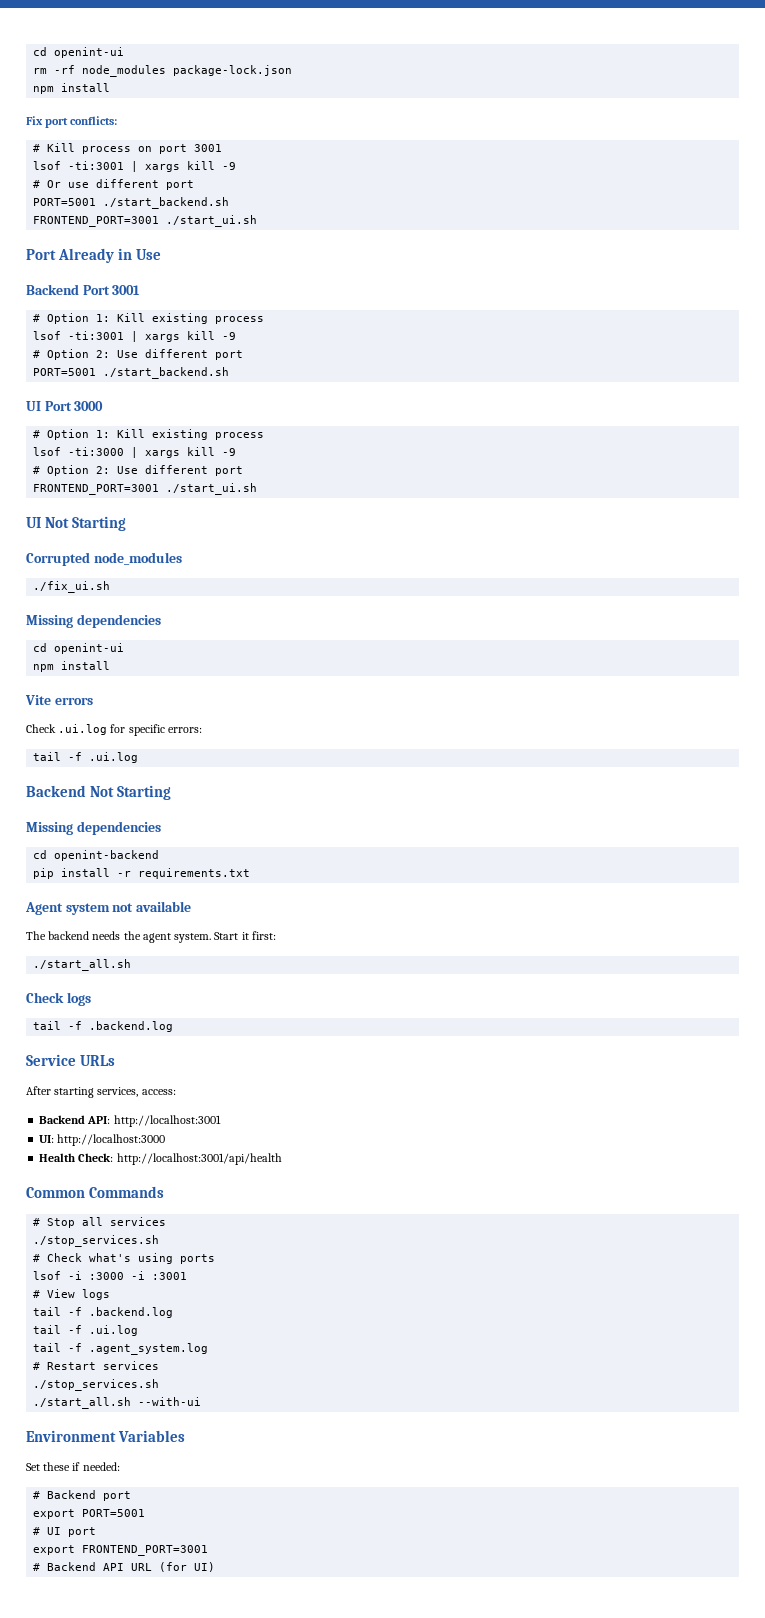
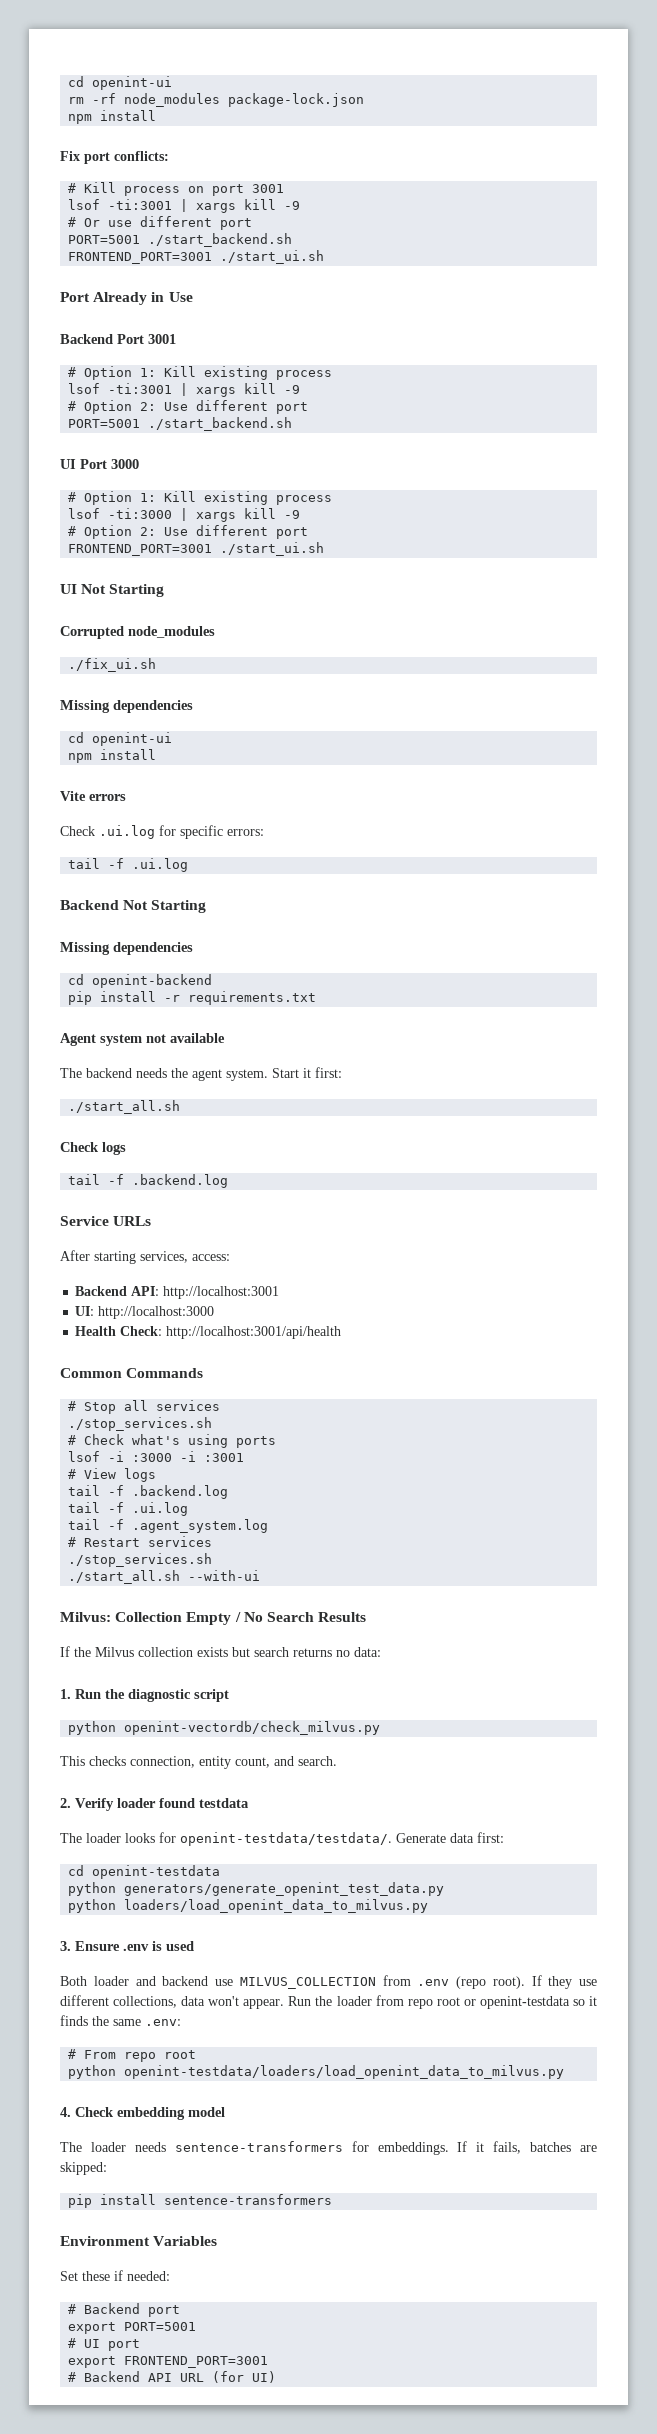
(202, 1401) none -> [60,1612,367,1625] [60,1646,381,1657] [60,1689,229,1702] [68,1721,381,1735] [60,1756,337,1769] [60,1798,249,1811] [60,1832,504,1846] [68,1865,221,1879] [68,1882,445,1896] [68,1899,429,1913] [60,1941,194,1951] [60,1975,597,1989] [60,1995,597,2009] [60,2015,181,2026] [68,2049,197,2062] [68,2065,565,2079] [60,2107,225,2120] [60,2141,597,2155] [60,2162,107,2175] [68,2194,333,2208] // Milvus: Collection Empty / No Search Results // If the Milvus collection exists but search returns no data: // 1. Run the diagnostic script // python openint-vectordb/check_milvus.py // This checks connection, entity count, and search. // 2. Verify loader found testdata // The loader looks for openint-testdata/testdata/. Generate data first: // cd openint-testdata // python generators/generate_openint_test_data.py // python loaders/load_openint_data_to_milvus.py // 3. Ensure .env is used // Both loader and backend use MILVUS_COLLECTION from .env (repo root). If they use different collections, data won't appear. Run the loader from repo root or openint-testdata so it finds the same .env: // # From repo root // python openint-testdata/loaders/load_openint_data_to_milvus.py // 4. Check embedding model // The loader needs sentence-transformers for embeddings. If it fails, batches are skipped: // pip install sentence-transformers

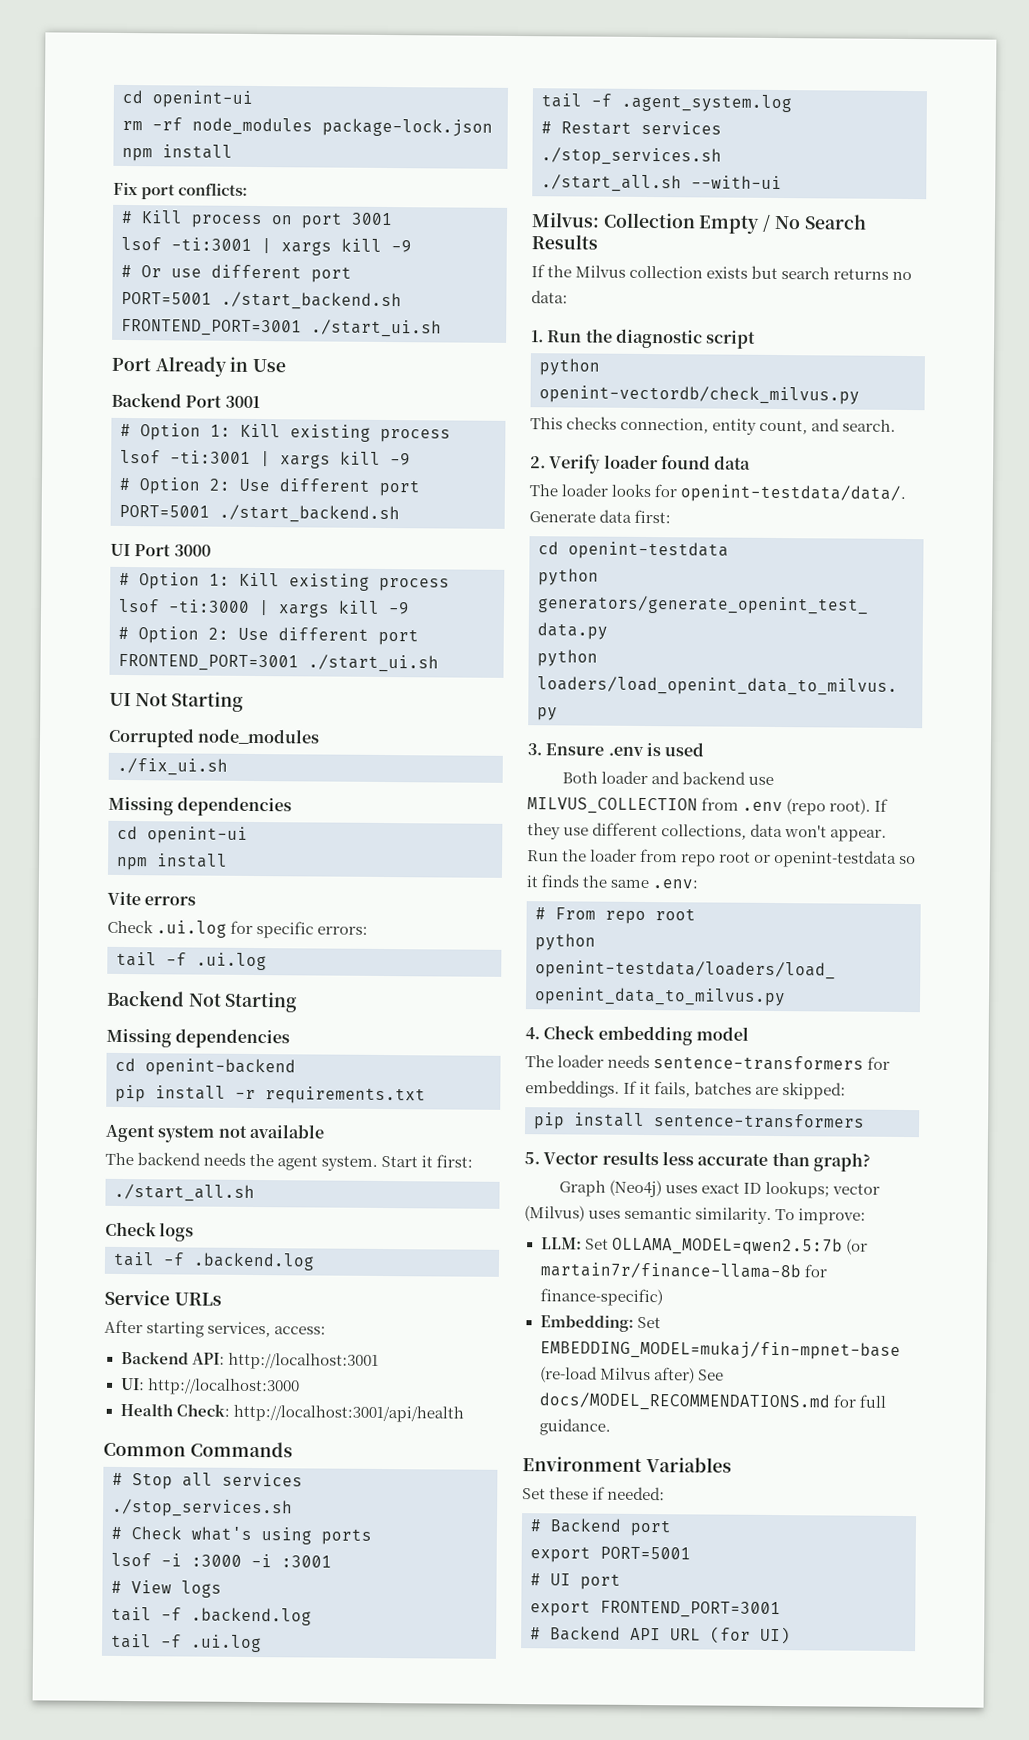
[199,1798,249,1808] testdata -> [714,455,752,470] data
[180,1832,392,1846] openint-testdata/testdata/. -> [680,484,907,504] openint-testdata/data/.
(333, 2199) none -> [524,1150,871,1172] [559,1179,881,1199] [524,1205,867,1225] [540,1236,868,1256] [539,1262,827,1280] [539,1288,663,1307] [539,1315,661,1332] [539,1340,901,1360] [539,1366,724,1384] [538,1392,886,1412] [538,1418,611,1436] // 5. Vector results less accurate than graph? // Graph (Neo4j) uses exact ID lookups; vector (Milvus) uses semantic similarity. To improve: // LLM: Set OLLAMA_MODEL=qwen2.5:7b (or martain7r/finance-llama-8b for finance-specific) // Embedding: Set EMBEDDING_MODEL=mukaj/fin-mpnet-base (re-load Milvus after) See docs/MODEL_RECOMMENDATIONS.md for full guidance.

